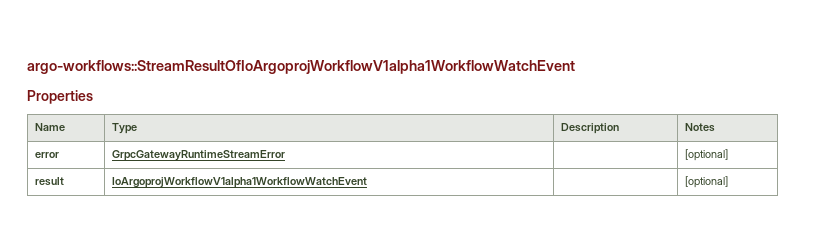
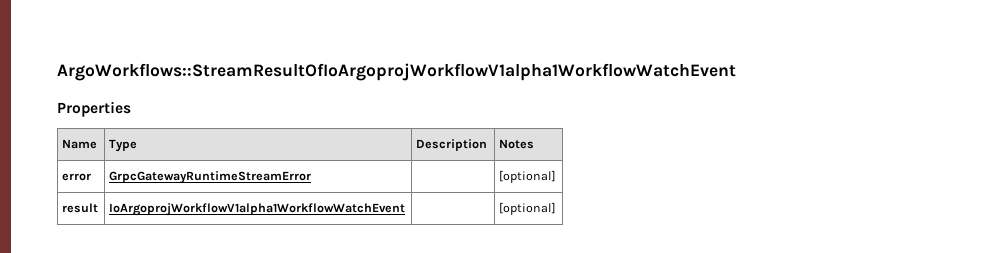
[27,60,575,74] argo-workflows::StreamResultOfIoArgoprojWorkflowV1alpha1WorkflowWatchEvent -> [57,63,736,81] ArgoWorkflows::StreamResultOfIoArgoprojWorkflowV1alpha1WorkflowWatchEvent

